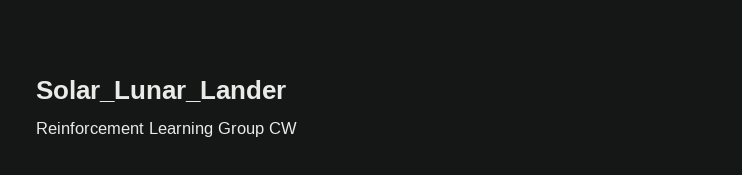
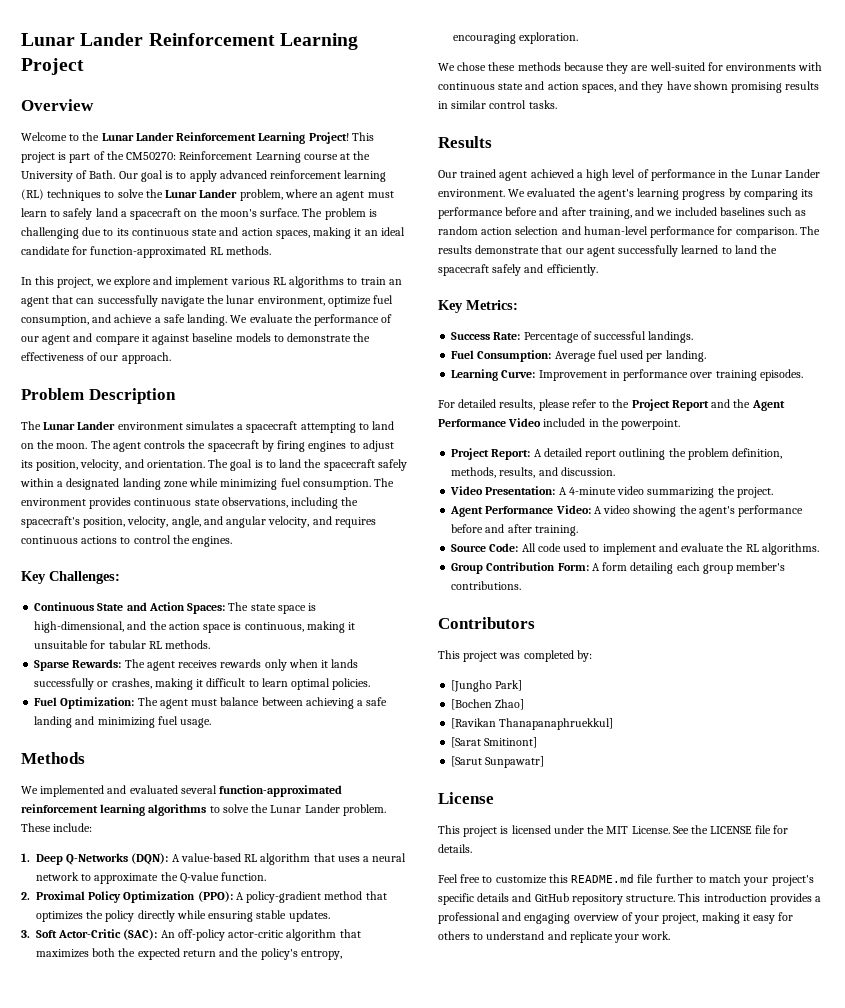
[36,80,286,102] [36,122,297,137] Solar_Lunar_Lander // Reinforcement Learning Group CW -> [21,33,358,50] [21,58,84,75] [21,99,94,111] [21,132,374,144] [21,151,371,163] [21,170,387,182] [21,189,394,201] [21,208,377,220] [21,227,405,239] [21,246,271,258] [21,276,402,288] [21,295,394,307] [21,314,393,326] [21,333,371,345] [21,352,171,364] [21,388,176,404] [21,421,395,433] [21,440,394,452] [21,459,407,471] [20,478,395,490] [21,497,359,509] [21,516,376,528] [21,535,233,547] [21,571,120,584] [34,602,317,614] [34,621,356,633] [34,640,211,649] [34,659,359,671] [34,678,371,690] [34,697,388,709] [34,716,212,728] [21,752,85,764] [21,785,343,797] [21,804,386,816] [21,823,93,832] [21,853,407,865] [36,872,267,884] [21,891,387,903] [36,910,330,922] [21,929,361,941] [36,948,342,960] [453,32,579,44] [438,62,823,74] [438,81,820,93] [438,100,557,109] [438,136,492,148] [438,169,820,181] [438,188,814,200] [438,207,807,219] [438,226,820,238] [438,245,778,257] [438,264,598,276] [438,300,518,313] [451,331,694,343] [451,350,706,362] [451,369,803,381] [438,399,785,411] [438,418,681,430] [451,448,783,460] [451,467,615,478] [450,486,773,498] [450,505,804,517] [451,524,578,536] [451,543,819,555] [451,562,786,574] [451,581,522,590] [438,617,535,629] [438,650,592,662] [451,680,523,692] [451,699,525,710] [451,718,614,730] [451,737,538,748] [451,756,545,768] [438,792,494,804] [438,825,788,837] [438,844,472,853] [438,874,814,886] [438,893,822,905] [438,912,794,924] [438,931,671,943] Lunar Lander Reinforcement Learning Project // Overview // Welcome to the Lunar Lander Reinforcement Learning Project! This project is part of the CM50270: Reinforcement Learning course at the University of Bath. Our goal is to apply advanced reinforcement learning (RL) techniques to solve the Lunar Lander problem, where an agent must learn to safely land a spacecraft on the moon's surface. The problem is challenging due to its continuous state and action spaces, making it an ideal candidate for function-approximated RL methods. // In this project, we explore and implement various RL algorithms to train an agent that can successfully navigate the lunar environment, optimize fuel consumption, and achieve a safe landing. We evaluate the performance of our agent and compare it against baseline models to demonstrate the effectiveness of our approach. // Problem Description // The Lunar Lander environment simulates a spacecraft attempting to land on the moon. The agent controls the spacecraft by firing engines to adjust its position, velocity, and orientation. The goal is to land the spacecraft safely within a designated landing zone while minimizing fuel consumption. The environment provides continuous state observations, including the spacecraft's position, velocity, angle, and angular velocity, and requires continuous actions to control the engines. // Key Challenges: // Continuous State and Action Spaces: The state space is high-dimensional, and the action space is continuous, making it unsuitable for tabular RL methods. // Sparse Rewards: The agent receives rewards only when it lands successfully or crashes, making it difficult to learn optimal policies. // Fuel Optimization: The agent must balance between achieving a safe landing and minimizing fuel usage. // Methods // We implemented and evaluated several function-approximated reinforcement learning algorithms to solve the Lunar Lander problem. These include: // 1. Deep Q-Networks (DQN): A value-based RL algorithm that uses a neural network to approximate the Q-value function. // 2. Proximal Policy Optimization (PPO): A policy-gradient method that optimizes the policy directly while ensuring stable updates. // 3. Soft Actor-Critic (SAC): An off-policy actor-critic algorithm that maximizes both the expected return and the policy's entropy, encouraging exploration. // We chose these methods because they are well-suited for environments with continuous state and action spaces, and they have shown promising results in similar control tasks. // Results // Our trained agent achieved a high level of performance in the Lunar Lander environment. We evaluated the agent's learning progress by comparing its performance before and after training, and we included baselines such as random action selection and human-level performance for comparison. The results demonstrate that our agent successfully learned to land the spacecraft safely and efficiently. // Key Metrics: // Success Rate: Percentage of successful landings. // Fuel Consumption: Average fuel used per landing. // Learning Curve: Improvement in performance over training episodes. // For detailed results, please refer to the Project Report and the Agent Performance Video included in the powerpoint. // Project Report: A detailed report outlining the problem definition, methods, results, and discussion. // Video Presentation: A 4-minute video summarizing the project. // Agent Performance Video: A video showing the agent's performance before and after training. // Source Code: All code used to implement and evaluate the RL algorithms. // Group Contribution Form: A form detailing each group member's contributions. // Contributors // This project was completed by: // [Jungho Park] // [Bochen Zhao] // [Ravikan Thanapanaphruekkul] // [Sarat Smitinont] // [Sarut Sunpawatr] // License // This project is licensed under the MIT License. See the LICENSE file for details. // Feel free to customize this README.md file further to match your project's specific details and GitHub repository structure. This introduction provides a professional and engaging overview of your project, making it easy for others to understand and replicate your work.

